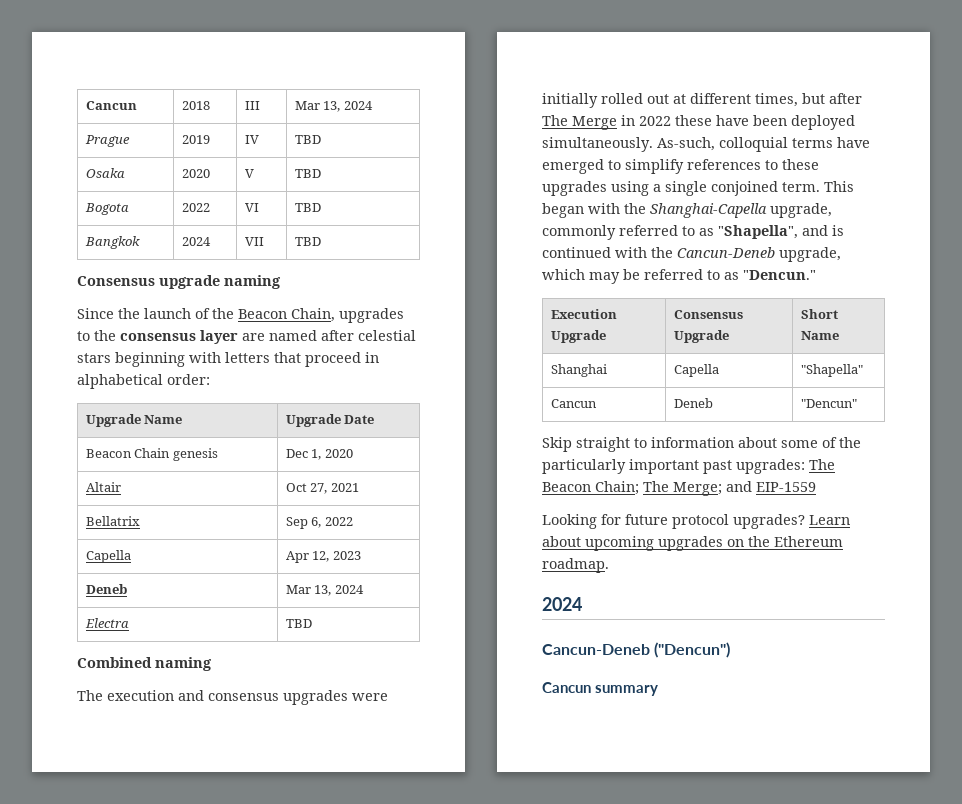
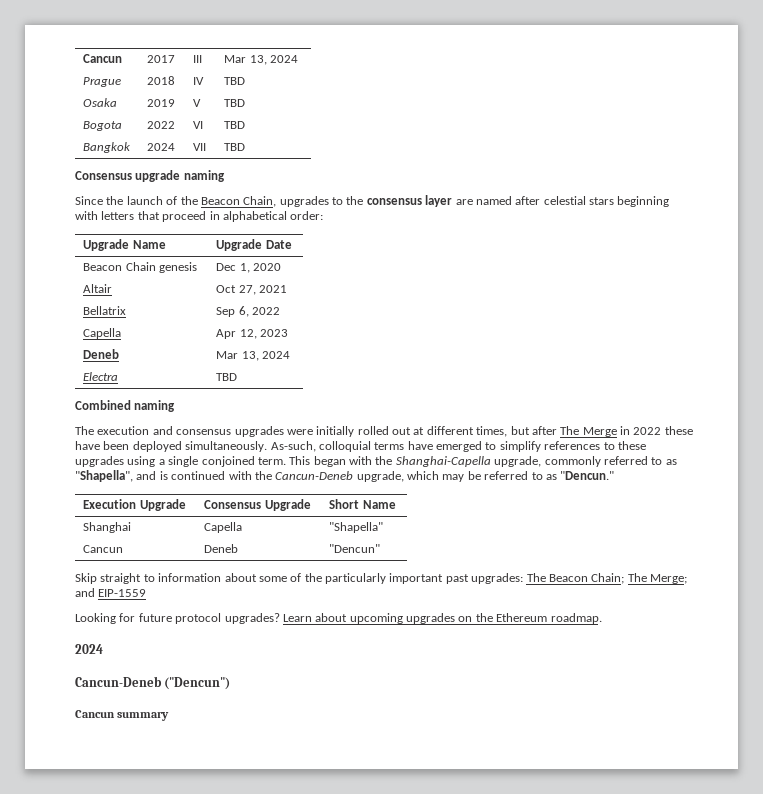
[85,101,137,110] [181,101,210,110] Cancun | 2018 -> [83,54,123,63] [147,55,176,63] Cancun | 2017
[181,135,210,144] 2019 -> [147,76,176,85] 2018
[181,169,210,178] 2020 -> [147,99,176,107] 2019

